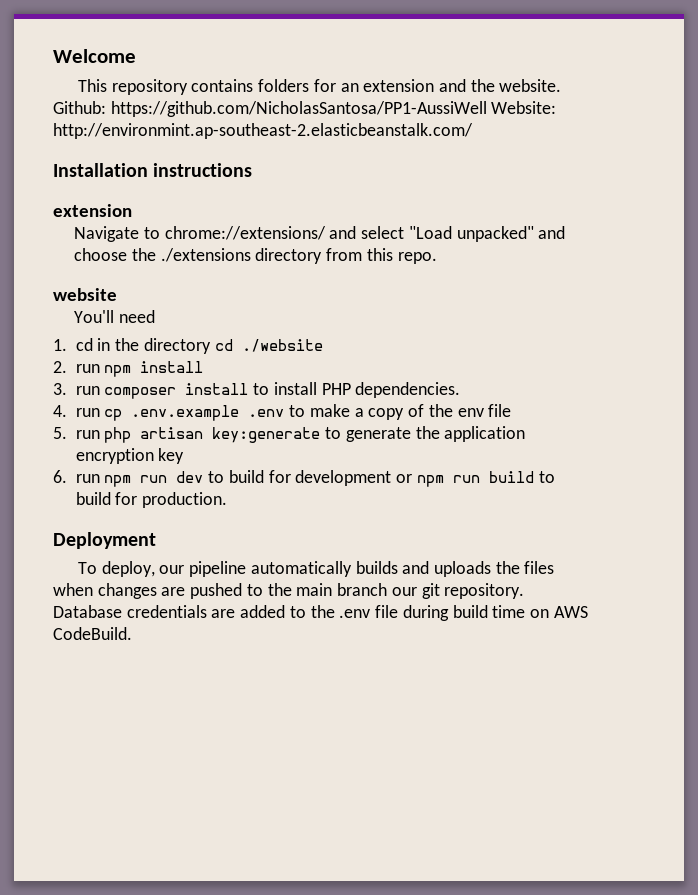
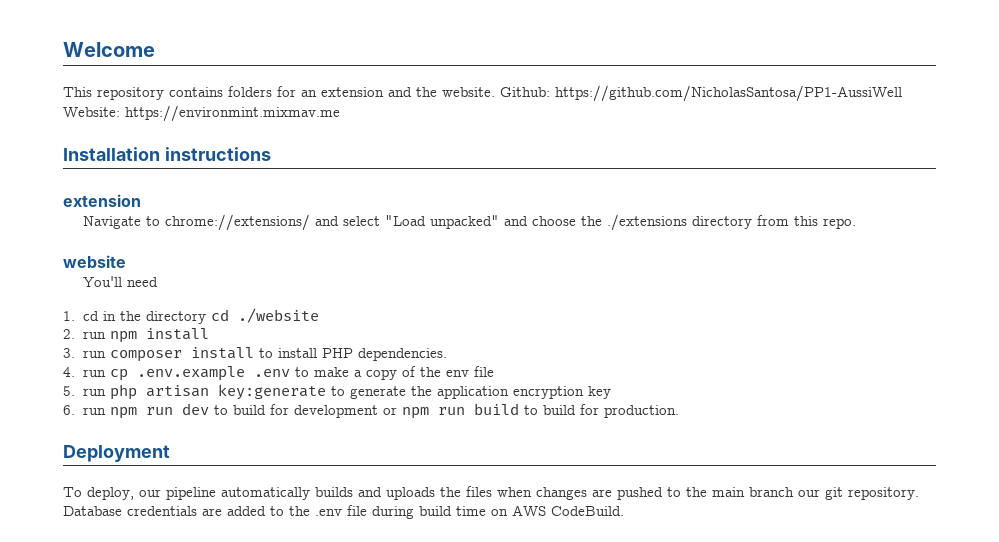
[53,123,473,139] http://environmint.ap-southeast-2.elasticbeanstalk.com/ -> [125,105,340,122] https://environmint.mixmav.me

